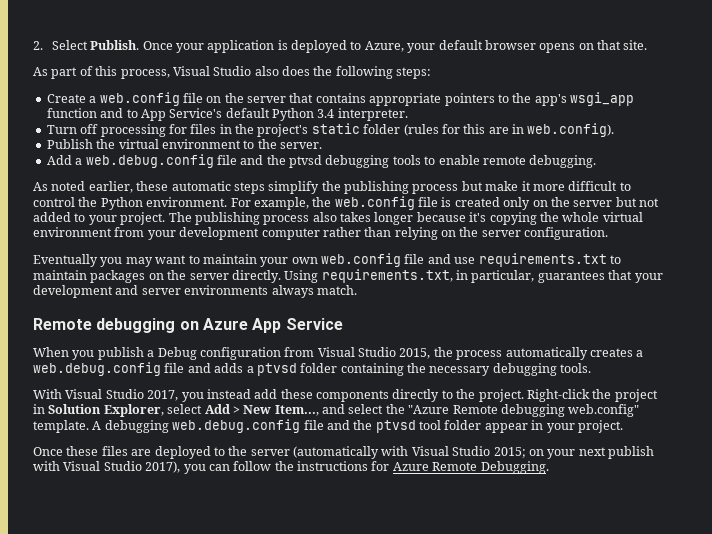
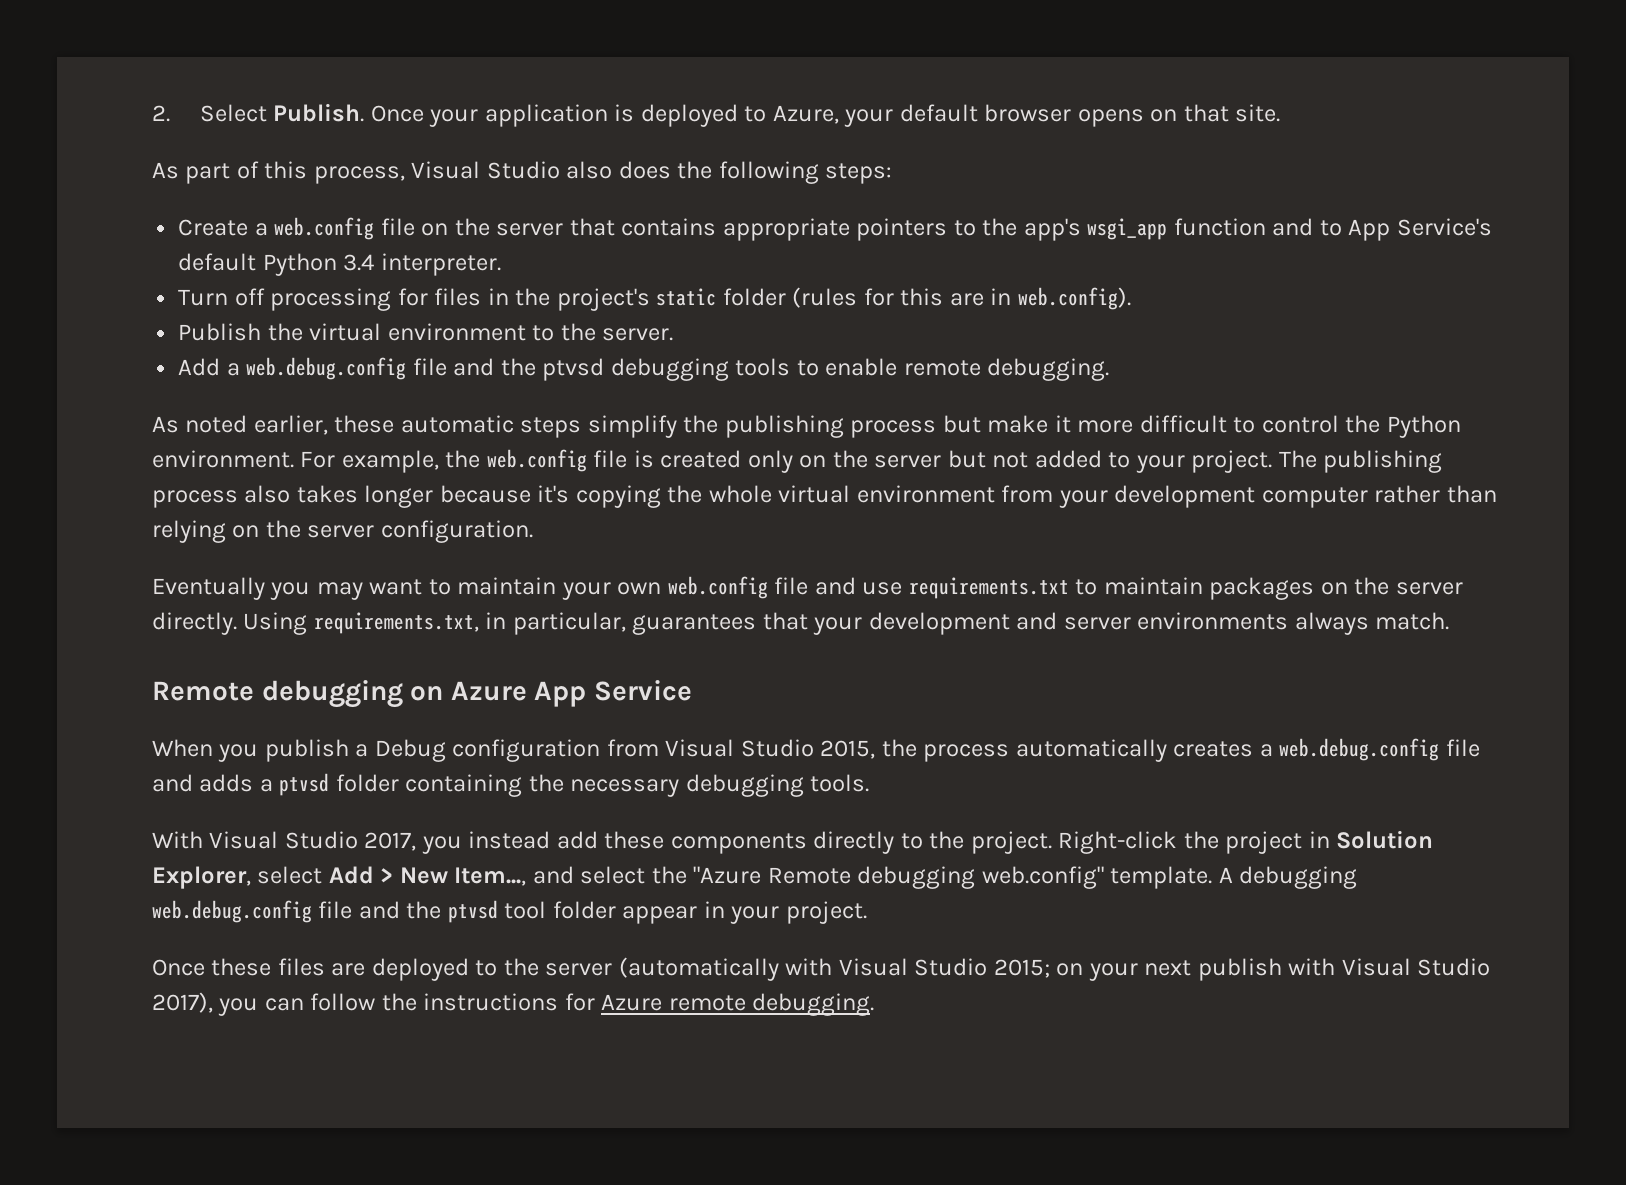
[432,461,549,474] Remote Debugging. -> [668,993,875,1016] remote debugging.

